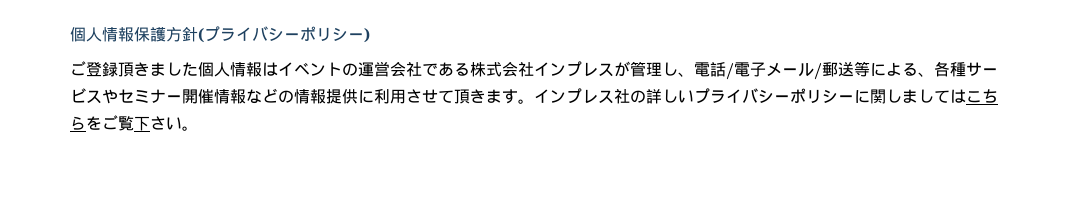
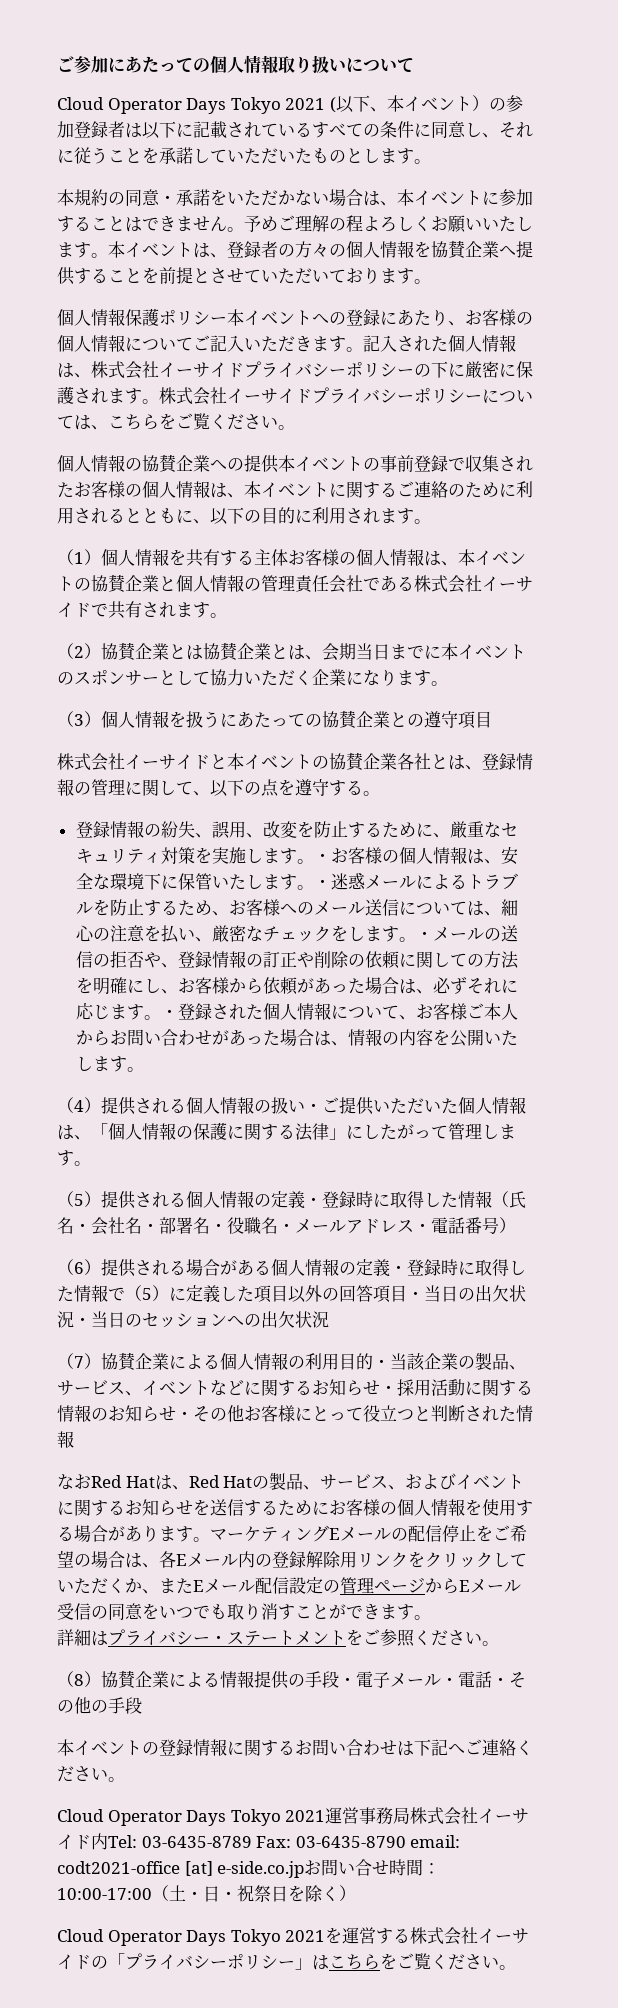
[70,26,370,43] [70,61,998,80] [70,88,694,104] 個人情報保護方針(プライバシーポリシー) // ご登録頂きました個人情報はイベントの運営会社である株式会社インプレスが管理し、電話/電子メール/郵送等による、各種サービスやセミナー開催情報などの情報提供に利用させて頂きます。インプレス社の詳しい -> [57,55,414,73] [57,95,523,114] [57,121,533,139] [57,147,431,164] [57,189,533,206] [57,215,533,233] [57,240,533,259] [57,267,431,285] [57,308,533,326] [57,335,516,352] [57,361,533,379] [57,386,312,405] ご参加にあたっての個人情報取り扱いについて // Cloud Operator Days Tokyo 2021 (以下、本イベント）の参加登録者は以下に記載されているすべての条件に同意し、それに従うことを承諾していただいたものとします。 // 本規約の同意・承諾をいただかない場合は、本イベントに参加することはできません。予めご理解の程よろしくお願いいたします。本イベントは、登録者の方々の個人情報を協賛企業へ提供することを前提とさせていただいております。 // 個人情報保護ポリシー本イベントへの登録にあたり、お客様の個人情報についてご記入いただきます。記入された個人情報は、株式会社イーサイドプライバシーポリシーの下に厳密に保護されます。株式会社イーサイド
[870,89,950,104] 関しまして -> [499,390,533,402] [57,413,295,430] [57,454,533,473] [57,481,533,498] [57,507,431,525] [57,549,526,567] [57,574,533,593] [57,601,227,619] [57,642,526,661] [57,669,448,686] [57,710,492,729] [57,752,533,771] [57,779,380,797] [75,821,518,839] [75,847,518,865] [75,873,518,890] [75,899,518,916] [75,925,518,943] [75,951,519,969] [75,977,518,995] [75,1003,518,1020] [75,1029,518,1047] [75,1056,144,1072] [57,1097,526,1115] [57,1122,516,1141] [57,1150,91,1166] [57,1191,526,1209] [57,1217,516,1235] [57,1259,526,1277] [57,1285,526,1303] [57,1311,329,1328] [57,1352,526,1371] [57,1379,533,1396] [57,1405,533,1422] [57,1431,74,1448] [57,1472,525,1490] [57,1499,533,1516] [57,1525,527,1542] [57,1550,527,1568] [57,1577,521,1594] [57,1603,431,1620] [57,1629,499,1647] [57,1670,526,1689] [57,1697,142,1714] [57,1739,533,1756] [57,1766,125,1782] [57,1807,530,1826] [57,1833,461,1850] [57,1859,441,1878] [57,1885,356,1902] [57,1927,530,1946] [57,1953,312,1970] ついては、こちらをご覧ください。 // 個人情報の協賛企業への提供本イベントの事前登録で収集されたお客様の個人情報は、本イベントに関するご連絡のために利用されるとともに、以下の目的に利用されます。 // （1）個人情報を共有する主体お客様の個人情報は、本イベントの協賛企業と個人情報の管理責任会社である株式会社イーサイドで共有されます。 // （2）協賛企業とは協賛企業とは、会期当日までに本イベントのスポンサーとして協力いただく企業になります。 // （3）個人情報を扱うにあたっての協賛企業との遵守項目 // 株式会社イーサイドと本イベントの協賛企業各社とは、登録情報の管理に関して、以下の点を遵守する。 // 登録情報の紛失、誤用、改変を防止するために、厳重なセキュリティ対策を実施します。・お客様の個人情報は、安全な環境下に保管いたします。・迷惑メールによるトラブルを防止するため、お客様へのメール送信については、細心の注意を払い、厳密なチェックをします。・メールの送信の拒否や、登録情報の訂正や削除の依頼に関しての方法を明確にし、お客様から依頼があった場合は、必ずそれに応じます。・登録された個人情報について、お客様ご本人からお問い合わせがあった場合は、情報の内容を公開いたします。 // （4）提供される個人情報の扱い・ご提供いただいた個人情報は、「個人情報の保護に関する法律」にしたがって管理します。 // （5）提供される個人情報の定義・登録時に取得した情報（氏名・会社名・部署名・役職名・メールアドレス・電話番号） // （6）提供される場合がある個人情報の定義・登録時に取得した情報で（5）に定義した項目以外の回答項目・当日の出欠状況・当日のセッションへの出欠状況 // （7）協賛企業による個人情報の利用目的・当該企業の製品、サービス、イベントなどに関するお知らせ・採用活動に関する情報のお知らせ・その他お客様にとって役立つと判断された情報 // なおRed Hatは、Red Hatの製品、サービス、およびイベントに関するお知らせを送信するためにお客様の個人情報を使用する場合があります。マーケティングEメールの配信停止をご希望の場合は、各Eメール内の登録解除用リンクをクリックしていただくか、またEメール配信設定の管理ページからEメール受信の同意をいつでも取り消すことができます。 // 詳細はプライバシー・ステートメントをご参照ください。 // （8）協賛企業による情報提供の手段・電子メール・電話・その他の手段 // 本イベントの登録情報に関するお問い合わせは下記へご連絡ください。 // Cloud Operator Days Tokyo 2021運営事務局株式会社イーサイド内Tel: 03-6435-8789 Fax: 03-6435-8790 email: codt2021-office [at] e-side.co.jpお問い合せ時間：10:00-17:00（土・日・祝祭日を除く） // Cloud Operator Days Tokyo 2021を運営する株式会社イーサイドの「プライバシーポリシー」
[134,116,150,131] 下 -> [431,1954,465,1970] くだ

